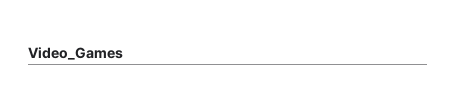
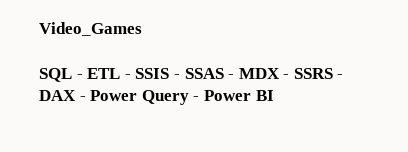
(123, 53) none -> [39,68,344,82] [39,90,274,105] // SQL - ETL - SSIS - SSAS - MDX - SSRS - DAX - Power Query - Power BI

